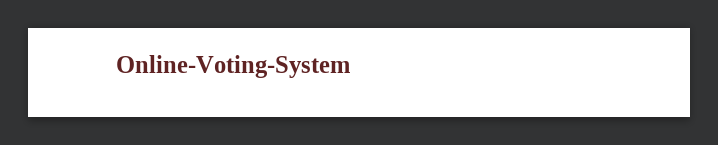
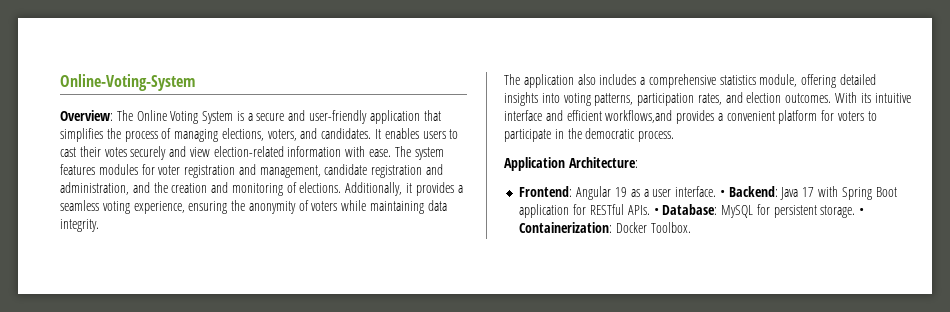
(350, 66) none -> [60,110,441,124] [60,128,459,142] [60,146,444,160] [60,164,444,178] [60,182,463,196] [60,200,447,214] [60,219,99,232] [504,74,877,88] [504,92,911,106] [504,110,877,124] [504,128,675,142] [504,157,638,171] [519,186,897,200] [519,204,865,218] [519,222,691,233] // Overview: The Online Voting System is a secure and user-friendly application that simplifies the process of managing elections, voters, and candidates. It enables users to cast their votes securely and view election-related information with ease. The system features modules for voter registration and management, candidate registration and administration, and the creation and monitoring of elections. Additionally, it provides a seamless voting experience, ensuring the anonymity of voters while maintaining data integrity. // The application also includes a comprehensive statistics module, offering detailed insights into voting patterns, participation rates, and election outcomes. With its intuitive interface and efficient workflows,and provides a convenient platform for voters to participate in the democratic process. // Application Architecture: // Frontend: Angular 19 as a user interface. • Backend: Java 17 with Spring Boot application for RESTful APIs. • Database: MySQL for persistent storage. • Containerization: Docker Toolbox.

